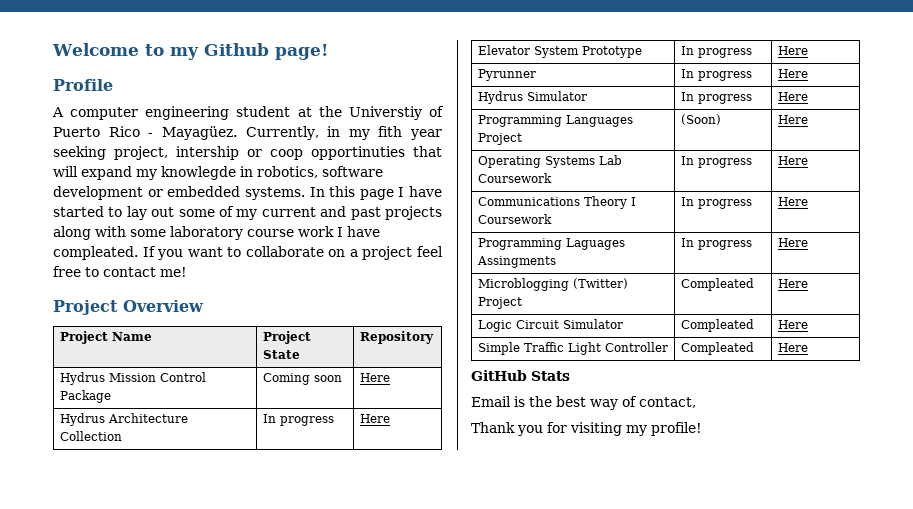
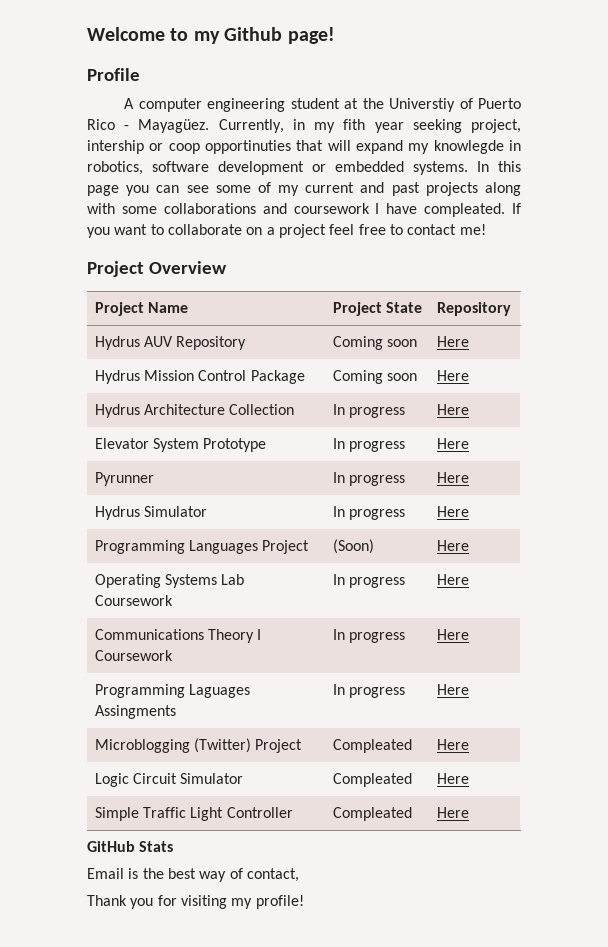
[398,186,442,197] [53,206,175,220] I have started to lay out -> [126,185,209,196] you can see
[170,226,334,240] laboratory course work -> [163,203,370,214] collaborations and coursework
(434, 337) none -> [94,336,247,350] [332,336,417,350] [436,336,469,347] // Hydrus AUV Repository | Coming soon | Here

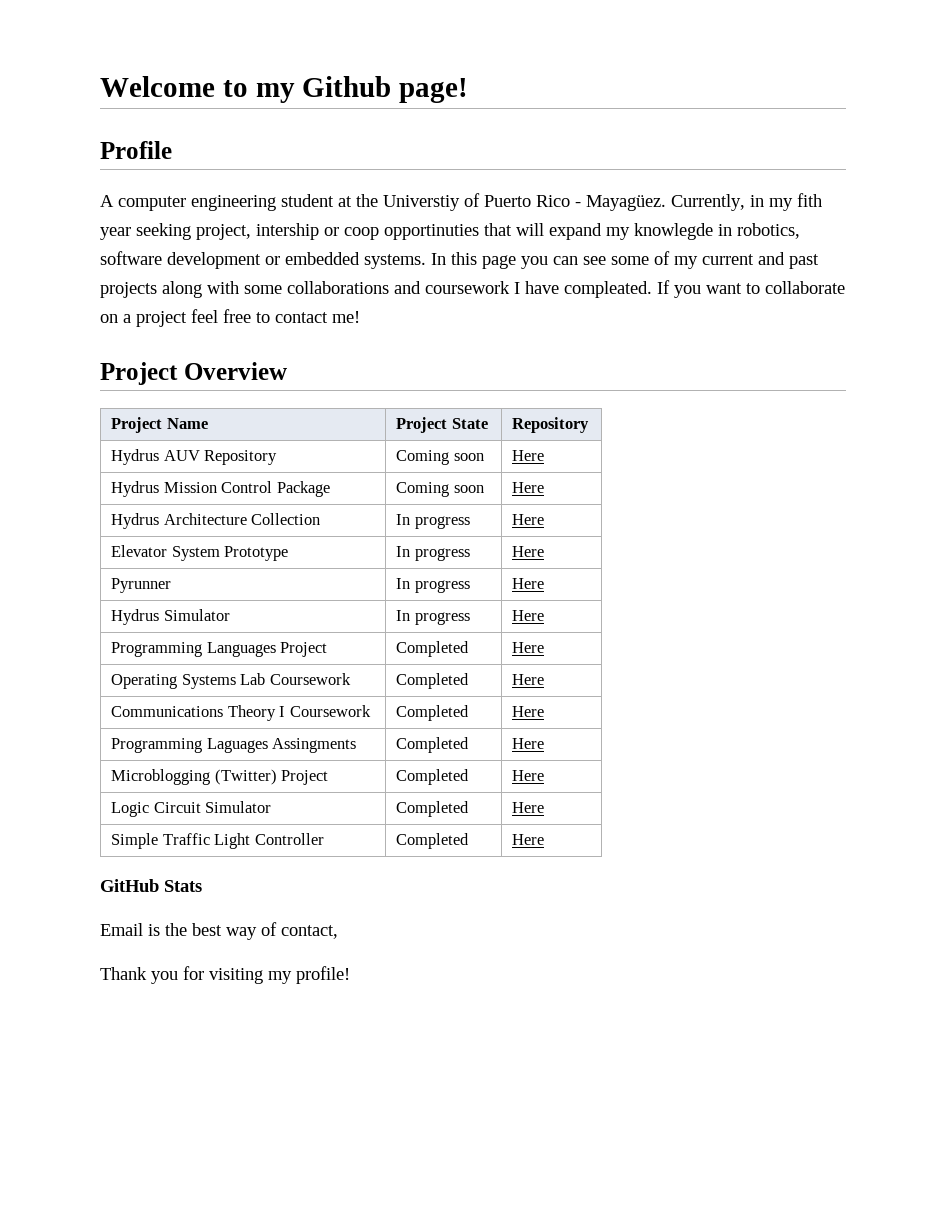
[332,539,374,554] (Soon) -> [396,641,470,657] Completed
[332,574,405,588] In progress -> [396,673,470,689] Completed
[332,629,405,643] In progress -> [396,705,470,721] Completed
[332,684,405,698] In progress -> [396,737,470,753] Completed
[332,739,412,753] Compleated -> [396,769,470,785] Completed
[332,773,412,787] Compleated -> [396,801,470,817] Completed
[332,807,412,821] Compleated -> [396,833,470,849] Completed

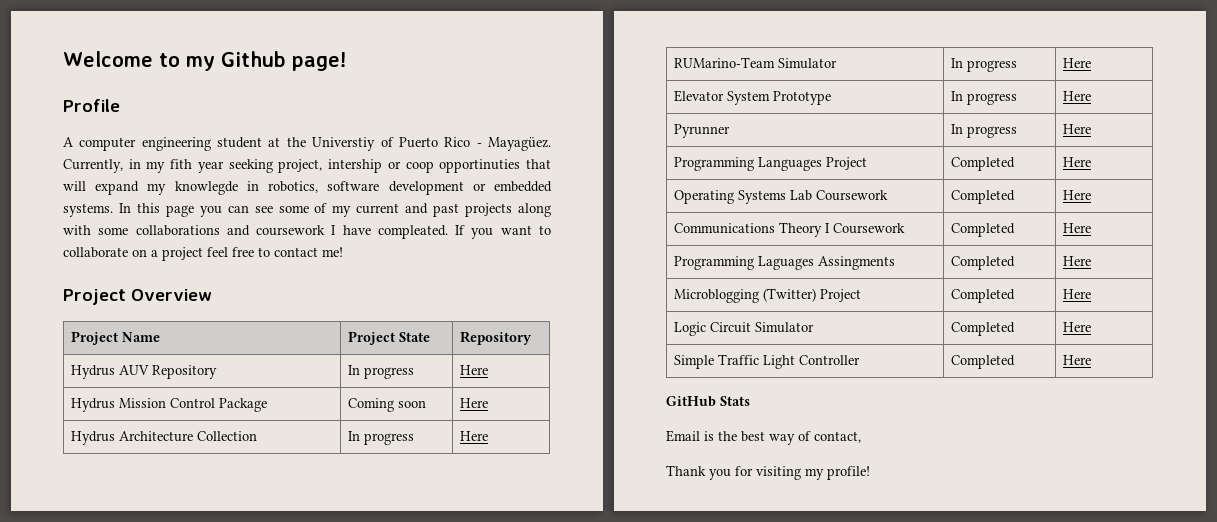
[396,450,484,465] Coming soon -> [348,365,415,379] In progress
(545, 519) none -> [674,57,838,69] [951,58,1018,72] [1063,58,1092,68] // RUMarino-Team Simulator | In progress | Here
[111,609,230,625] [396,610,470,625] [512,610,545,621] // Hydrus Simulator | In progress | Here -> (1092, 129) none

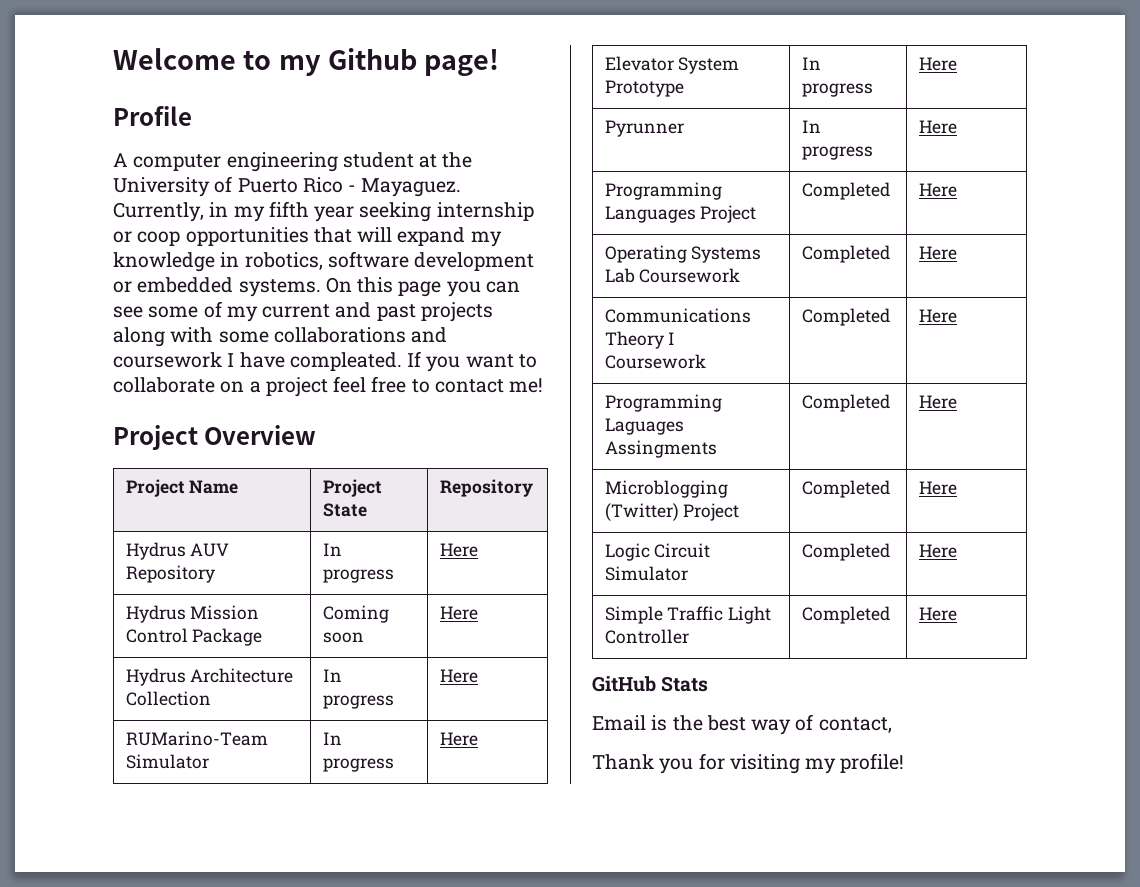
[312,137,376,151] Universtiy -> [113,177,210,197] University
[488,137,552,151] Mayagüez. -> [361,178,462,197] Mayaguez.
[170,159,193,169] fith -> [268,201,309,218] fifth
[278,159,383,173] project, intership -> [436,202,534,221] internship
[439,159,521,173] opportinuties -> [185,227,309,246] opportunities
[174,181,238,195] knowlegde -> [113,252,215,272] knowledge
[118,203,131,213] In -> [325,277,352,293] On

